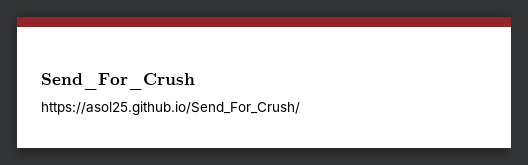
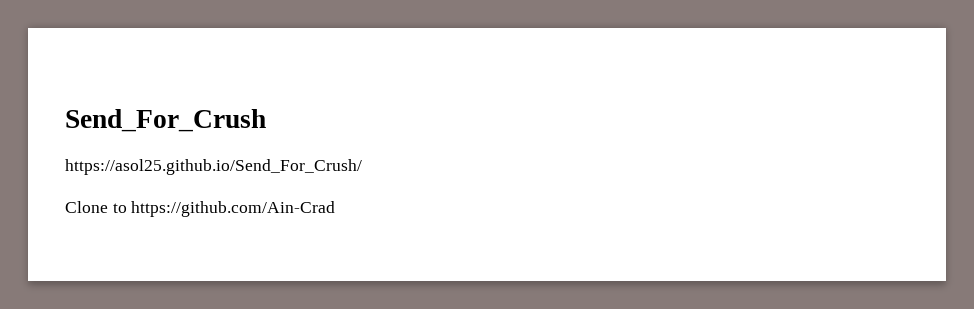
(300, 108) none -> [65,201,336,217] // Clone to https://github.com/Ain-Crad

